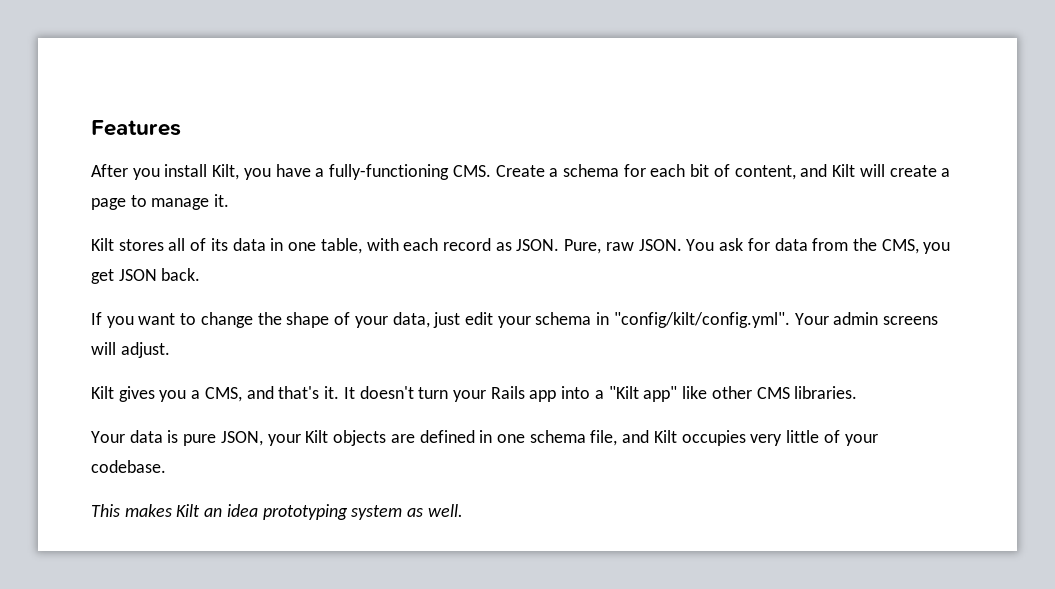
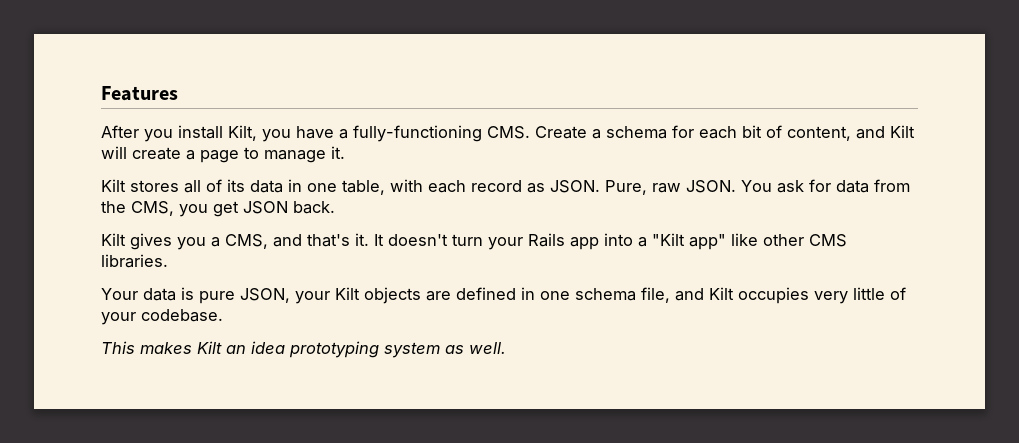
[91,312,939,328] [91,342,170,358] // If you want to change the shape of your data, just edit your schema in "config/kilt/config.yml". Your admin screens will adjust. -> (335, 207) none

